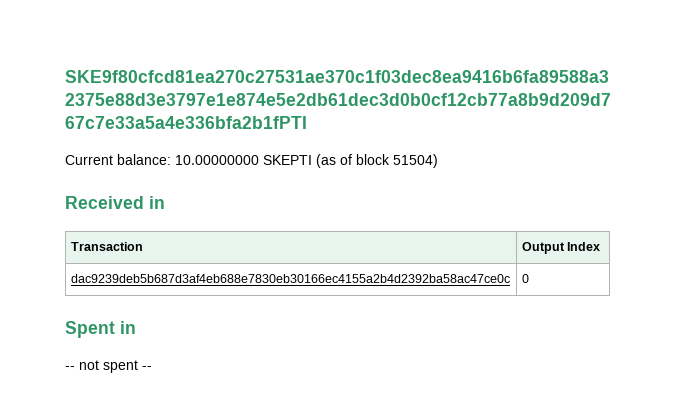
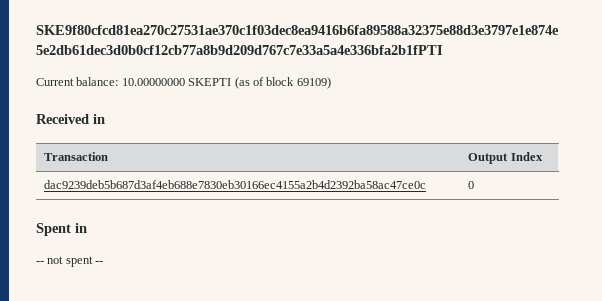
[393,154,438,168] 51504) -> [296,77,331,89] 69109)

